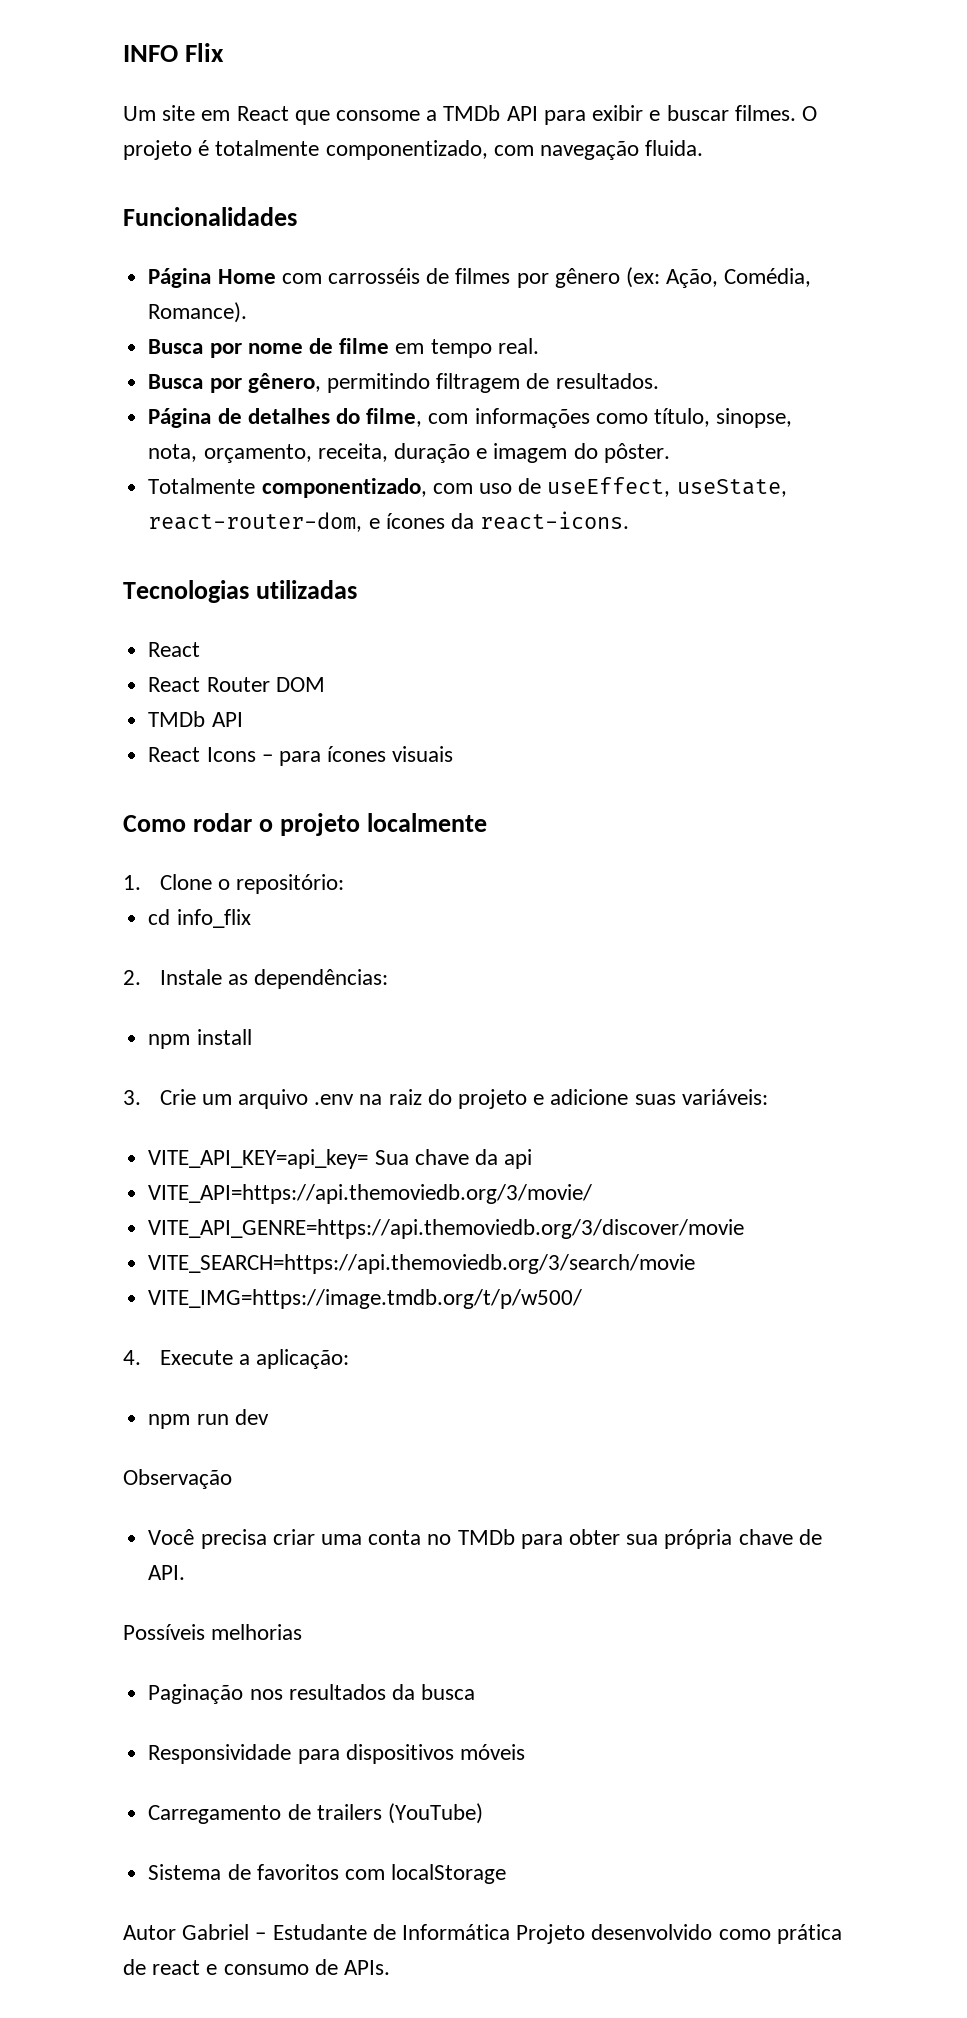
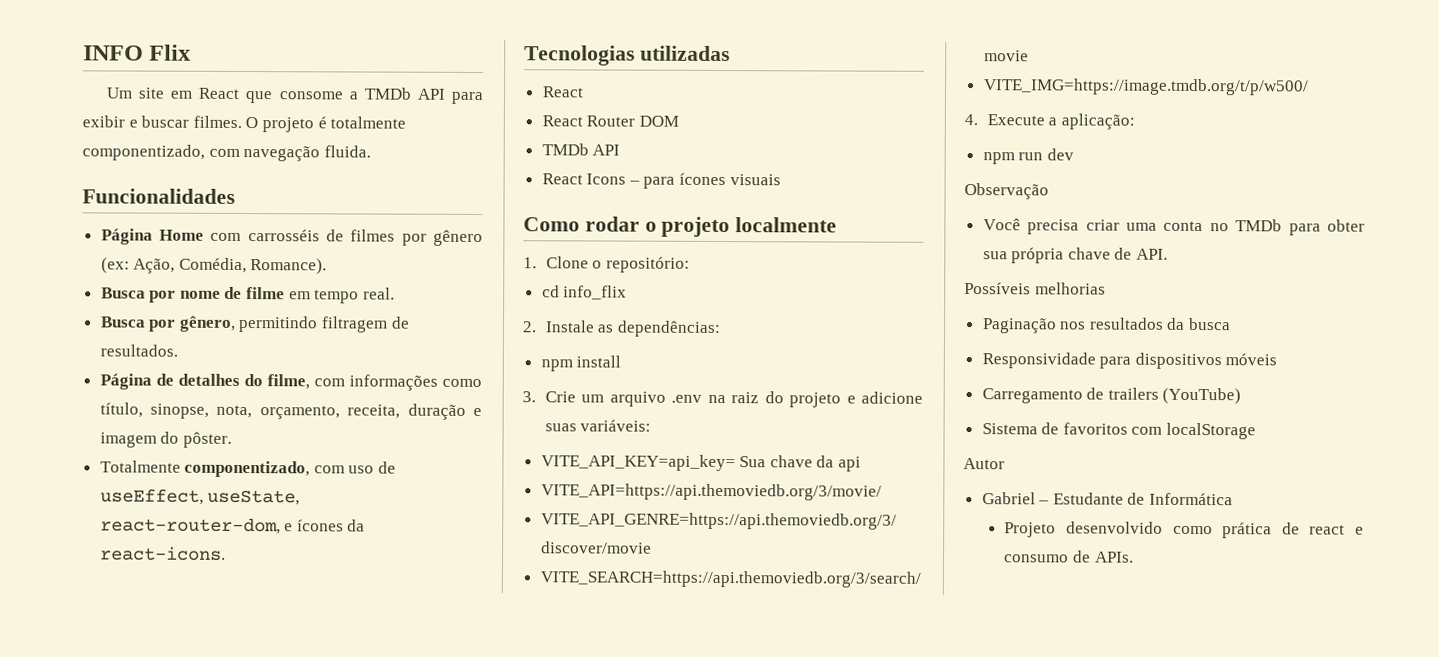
(176, 1932) none -> (1005, 464) //
(511, 1932) none -> (1234, 499) //

